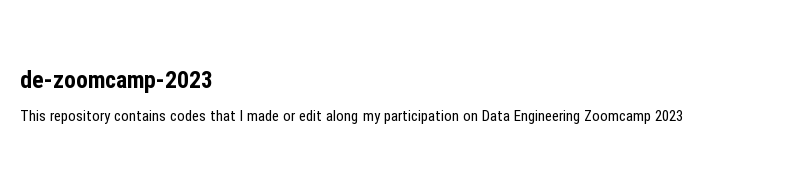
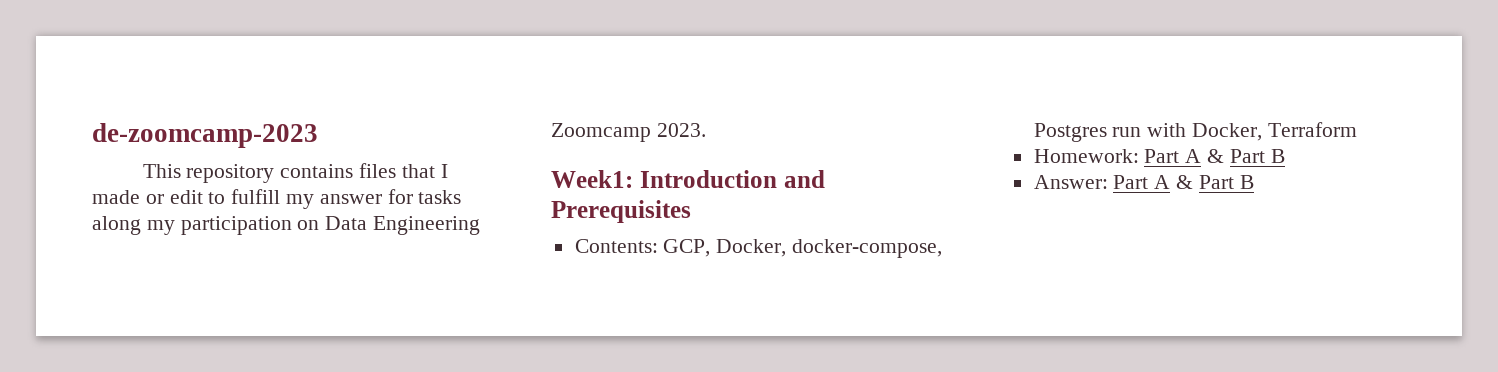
[170,110,207,121] codes -> [358,163,396,178] files
(323, 115) none -> [208,189,462,209] to fulfill my answer for tasks
[654,110,683,121] 2023 -> [656,123,706,137] [551,170,825,188] [551,200,691,223] [574,239,943,258] [1033,122,1357,142] [1033,149,1285,163] [1033,175,1254,189] 2023. // Week1: Introduction and Prerequisites // Contents: GCP, Docker, docker-compose, Postgres run with Docker, Terraform // Homework: Part A & Part B // Answer: Part A & Part B

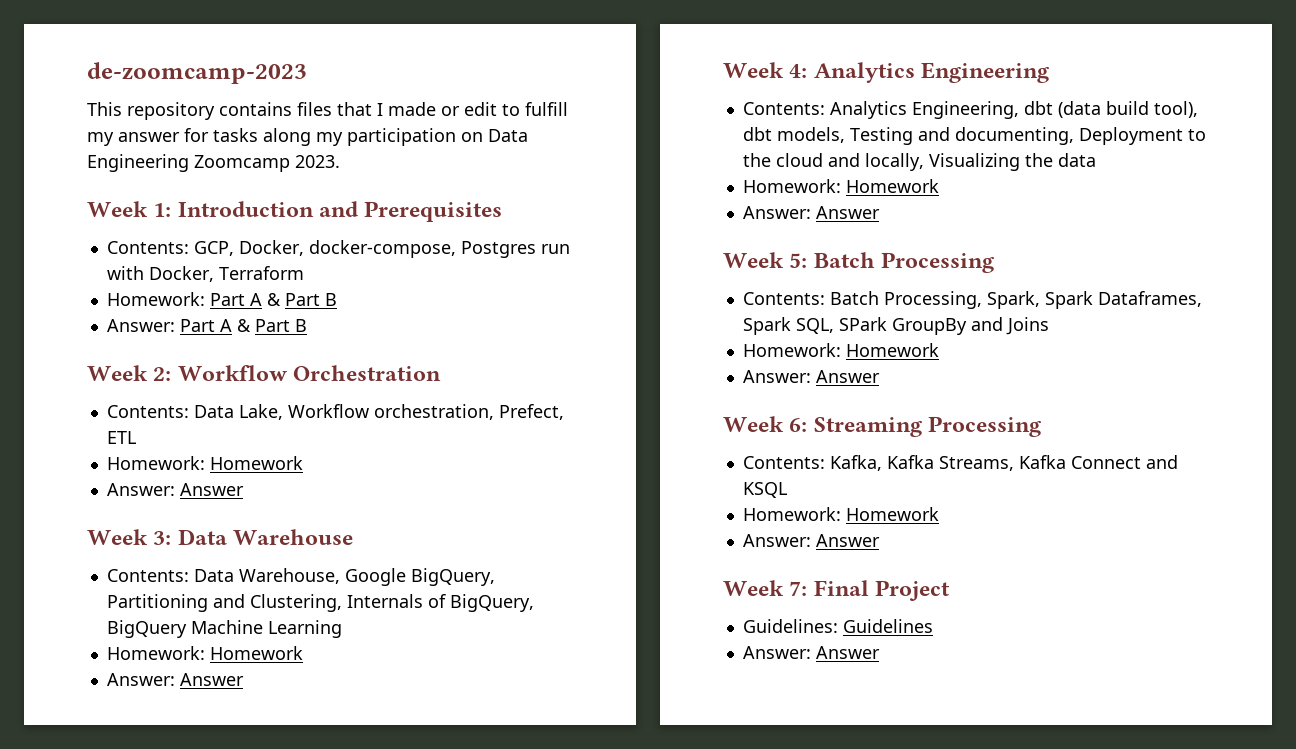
[551,170,633,188] Week1: -> [87,201,172,217] Week 1:
(1254, 182) none -> [87,365,442,381] [106,404,564,420] [106,431,136,444] [106,456,303,470] [106,483,244,496] [87,529,354,545] [106,568,495,586] [106,594,534,612] [106,620,342,638] [106,646,303,660] [106,673,244,686] [723,62,1050,83] [742,101,1198,119] [742,127,1206,145] [742,153,1096,171] [742,179,939,193] [742,206,880,219] [723,252,995,273] [742,291,1202,309] [742,317,1049,335] [742,343,939,357] [742,370,880,383] [723,416,1042,437] [742,455,1178,471] [742,482,787,498] [742,507,939,521] [742,534,880,547] [723,580,951,601] [742,619,933,633] [742,646,880,659] // Week 2: Workflow Orchestration // Contents: Data Lake, Workflow orchestration, Prefect, ETL // Homework: Homework // Answer: Answer // Week 3: Data Warehouse // Contents: Data Warehouse, Google BigQuery, Partitioning and Clustering, Internals of BigQuery, BigQuery Machine Learning // Homework: Homework // Answer: Answer // Week 4: Analytics Engineering // Contents: Analytics Engineering, dbt (data build tool), dbt models, Testing and documenting, Deployment to the cloud and locally, Visualizing the data // Homework: Homework // Answer: Answer // Week 5: Batch Processing // Contents: Batch Processing, Spark, Spark Dataframes, Spark SQL, SPark GroupBy and Joins // Homework: Homework // Answer: Answer // Week 6: Streaming Processing // Contents: Kafka, Kafka Streams, Kafka Connect and KSQL // Homework: Homework // Answer: Answer // Week 7: Final Project // Guidelines: Guidelines // Answer: Answer

